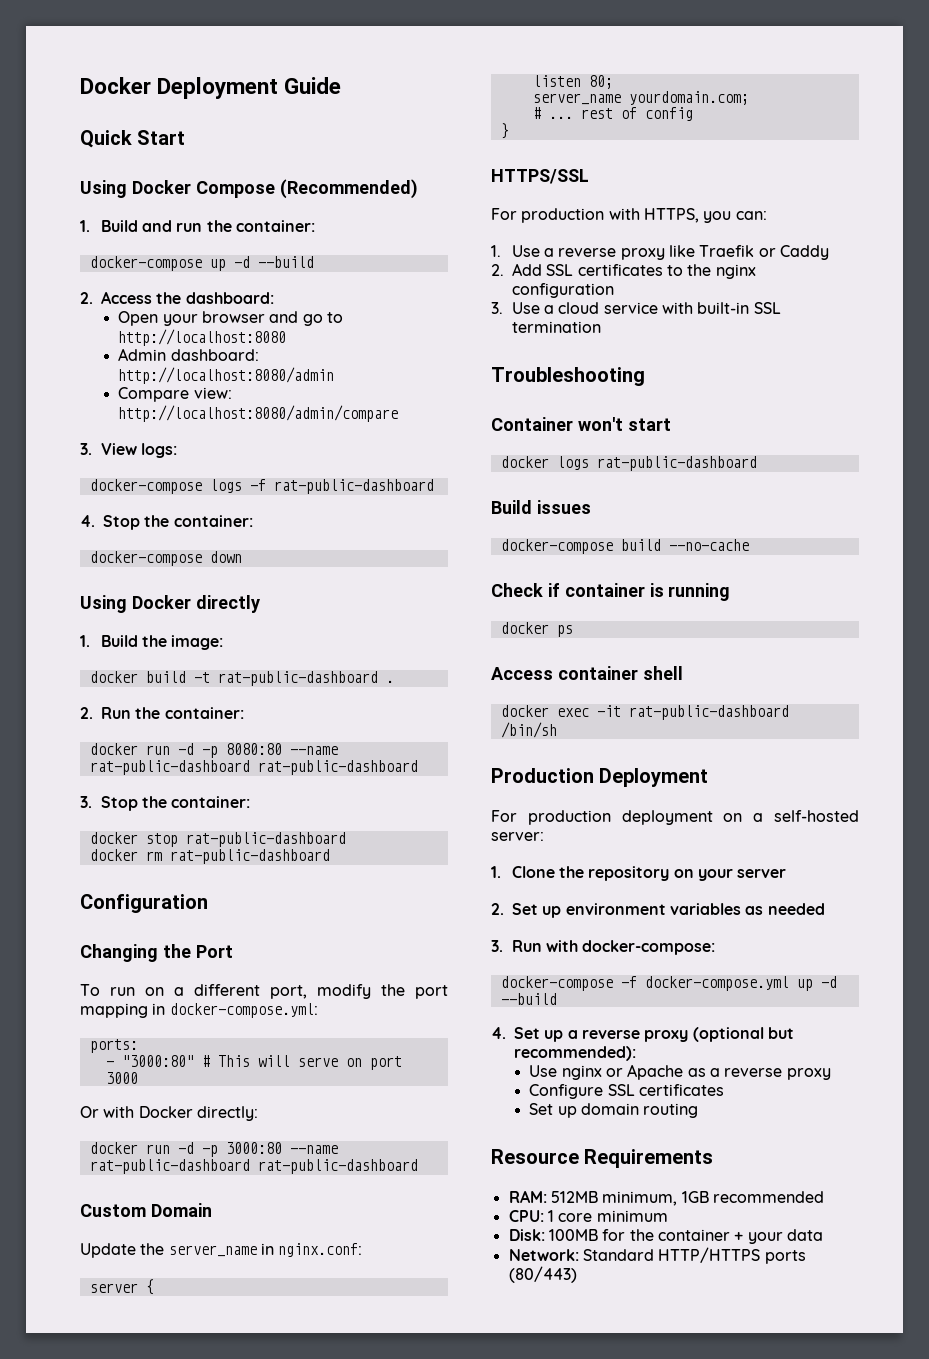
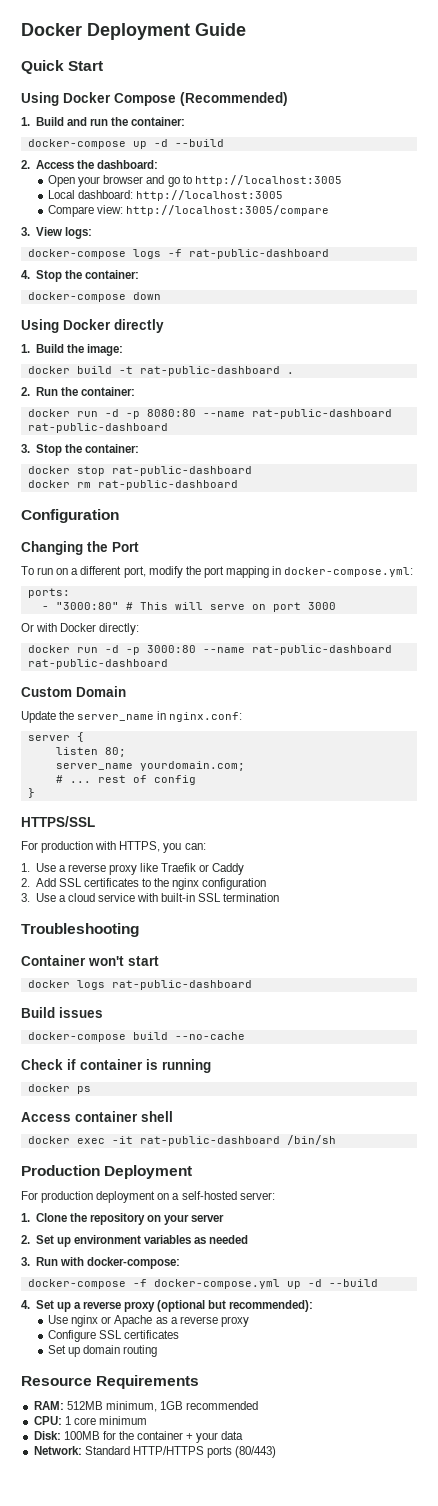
[118,329,287,346] [118,348,259,361] [118,367,335,384] http://localhost:8080 // Admin dashboard: http://localhost:8080/admin -> [194,175,342,186] [48,190,284,201] http://localhost:3005 // Local dashboard: http://localhost:3005
[118,405,399,422] http://localhost:8080/admin/compare -> [126,205,330,216] http://localhost:3005/compare

